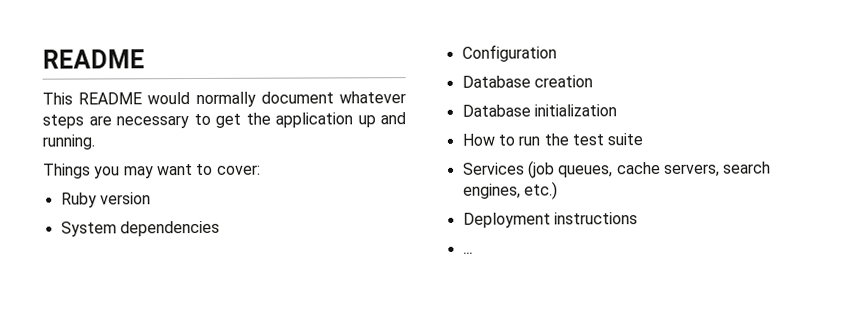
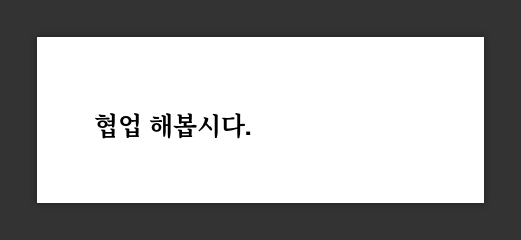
[42,49,145,69] [42,91,407,108] [42,112,406,129] [42,134,95,150] [43,163,261,179] [60,192,151,208] [60,220,220,237] [461,44,557,62] [461,75,593,88] [461,104,617,117] [461,133,644,146] [462,160,772,179] [462,181,558,200] [462,212,638,228] [462,251,473,254] README // This README would normally document whatever steps are necessary to get the application up and running. // Things you may want to cover: // Ruby version // System dependencies // Configuration // Database creation // Database initialization // How to run the test suite // Services (job queues, cache servers, search engines, etc.) // Deployment instructions // ... -> [94,113,251,139] 협업 해봅시다.

